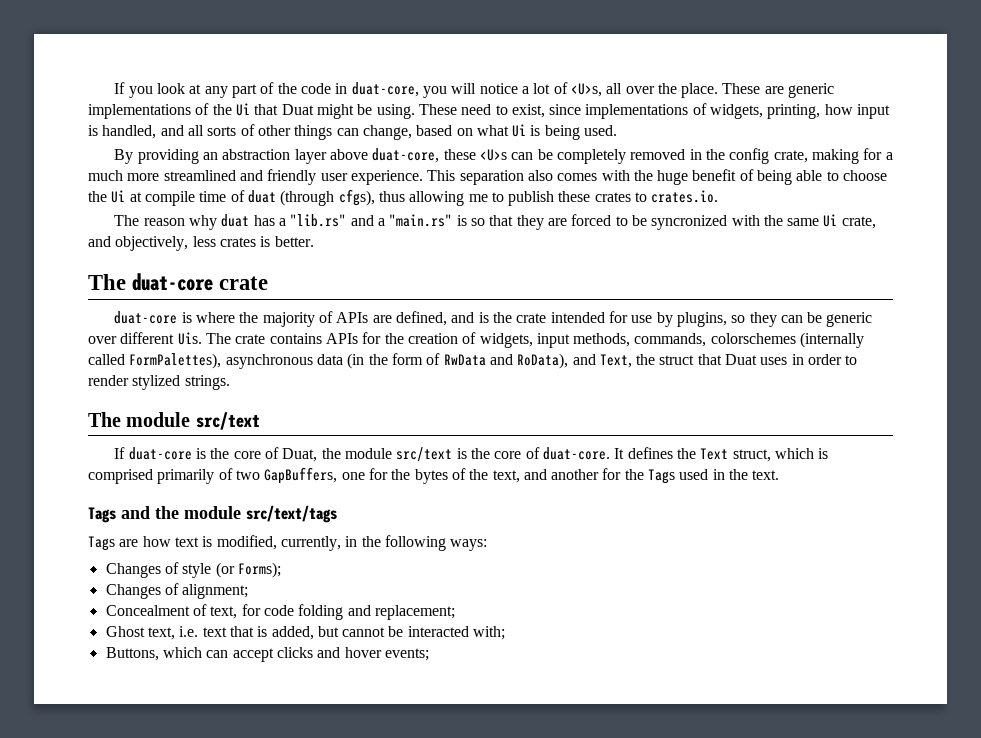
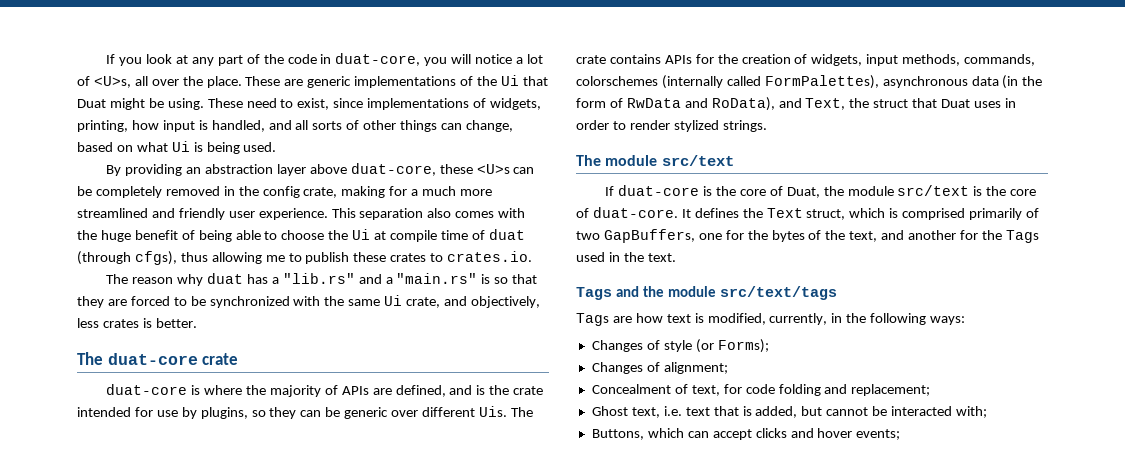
[651,215,728,230] syncronized -> [209,296,290,308] synchronized

